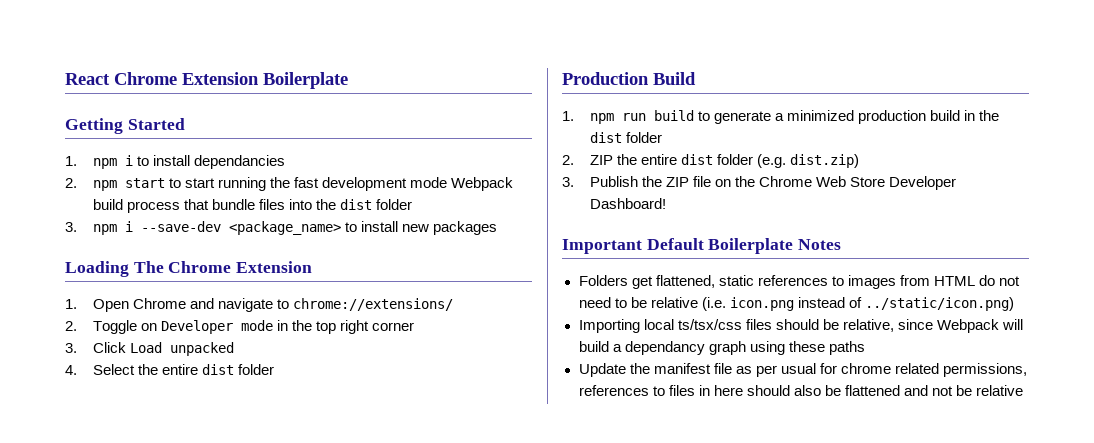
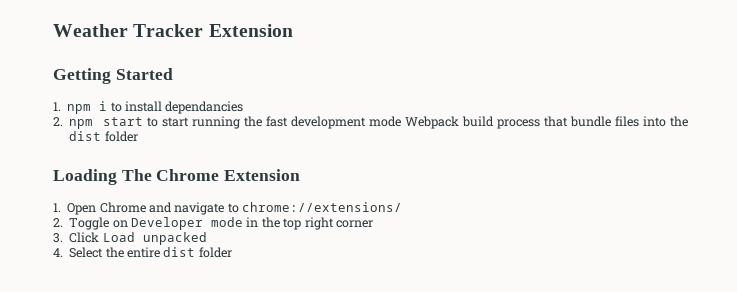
[65,72,348,89] React Chrome Extension Boilerplate -> [53,24,293,37] Weather Tracker Extension
[65,221,498,235] // 3. npm i --save-dev <package_name> to install new packages -> (138, 136) none
[562,72,696,85] [562,110,1000,124] [590,132,663,143] [562,154,860,168] [562,176,957,190] [590,198,667,209] [562,238,842,254] [578,275,1021,289] [578,297,1014,311] [578,319,1023,333] [578,341,865,355] [578,363,1027,377] [578,385,1024,396] // Production Build // 1. npm run build to generate a minimized production build in the dist folder // 2. ZIP the entire dist folder (e.g. dist.zip) // 3. Publish the ZIP file on the Chrome Web Store Developer Dashboard! // Important Default Boilerplate Notes // Folders get flattened, static references to images from HTML do not need to be relative (i.e. icon.png instead of ../static/icon.png) // Importing local ts/tsx/css files should be relative, since Webpack will build a dependancy graph using these paths // Update the manifest file as per usual for chrome related permissions, references to files in here should also be flattened and not be relative -> (232, 252) none

